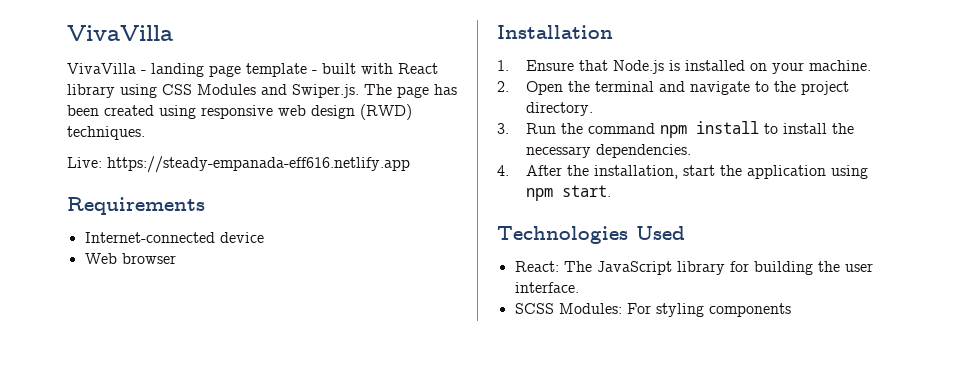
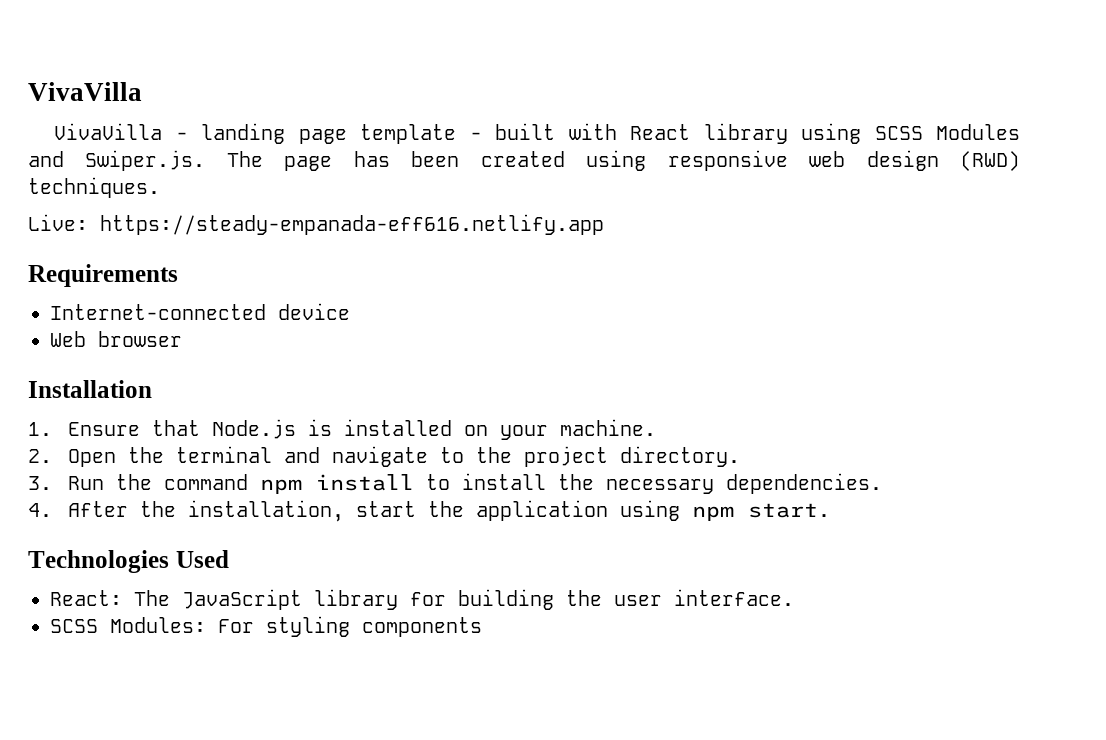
[162,84,192,95] CSS -> [874,126,923,140] SCSS

